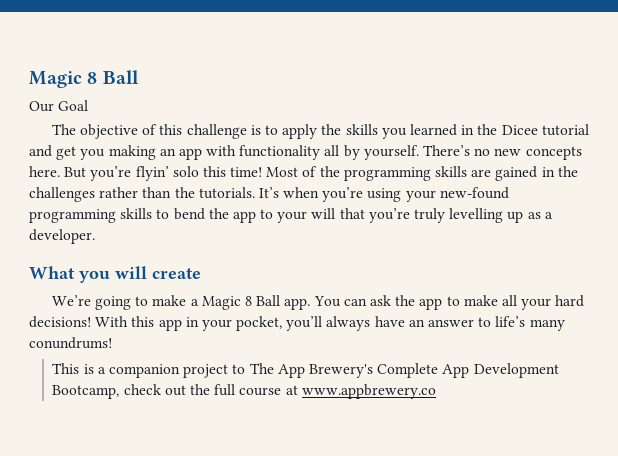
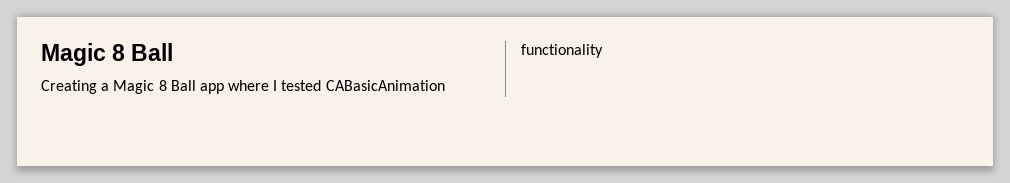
[29,100,89,112] [51,124,589,139] [29,145,582,160] [29,166,578,181] [29,187,509,202] [29,208,553,223] [29,229,95,244] [29,266,201,283] [51,295,585,310] [29,316,565,331] [29,337,112,349] [52,363,559,378] [52,384,436,399] Our Goal // The objective of this challenge is to apply the skills you learned in the Dicee tutorial and get you making an app with functionality all by yourself. There’s no new concepts here. But you’re flyin’ solo this time! Most of the programming skills are gained in the challenges rather than the tutorials. It’s when you’re using your new-found programming skills to bend the app to your will that you’re truly levelling up as a developer. // What you will create // We’re going to make a Magic 8 Ball app. You can ask the app to make all your hard decisions! With this app in your pocket, you’ll always have an answer to life’s many conundrums! // This is a companion project to The App Brewery's Complete App Development Bootcamp, check out the full course at www.appbrewery.co -> [41,80,445,94] [521,44,603,58] Creating a Magic 8 Ball app where I tested CABasicAnimation functionality

